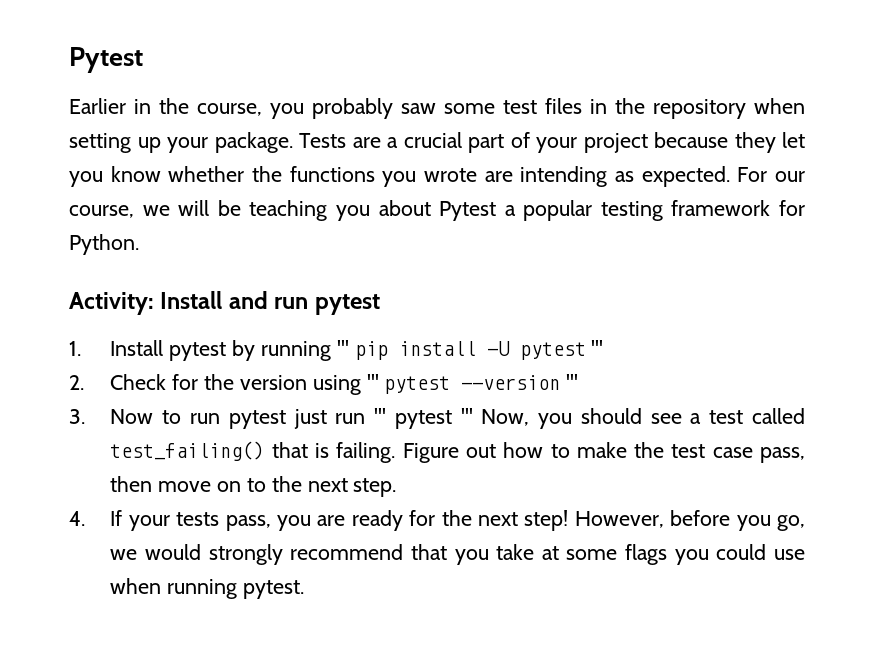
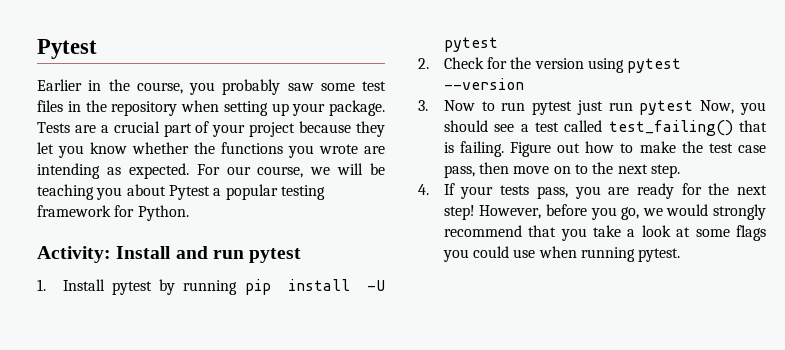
[336,340,349,356] ''' -> (238, 287) none
[591,340,604,356] ''' -> (498, 44) none
[366,374,379,390] ''' -> (625, 65) none
[566,374,579,390] ''' -> (524, 84) none
[374,408,473,429] ''' pytest ''' -> [639,100,694,115] pytest
(535, 552) none -> [627,225,671,237] a look

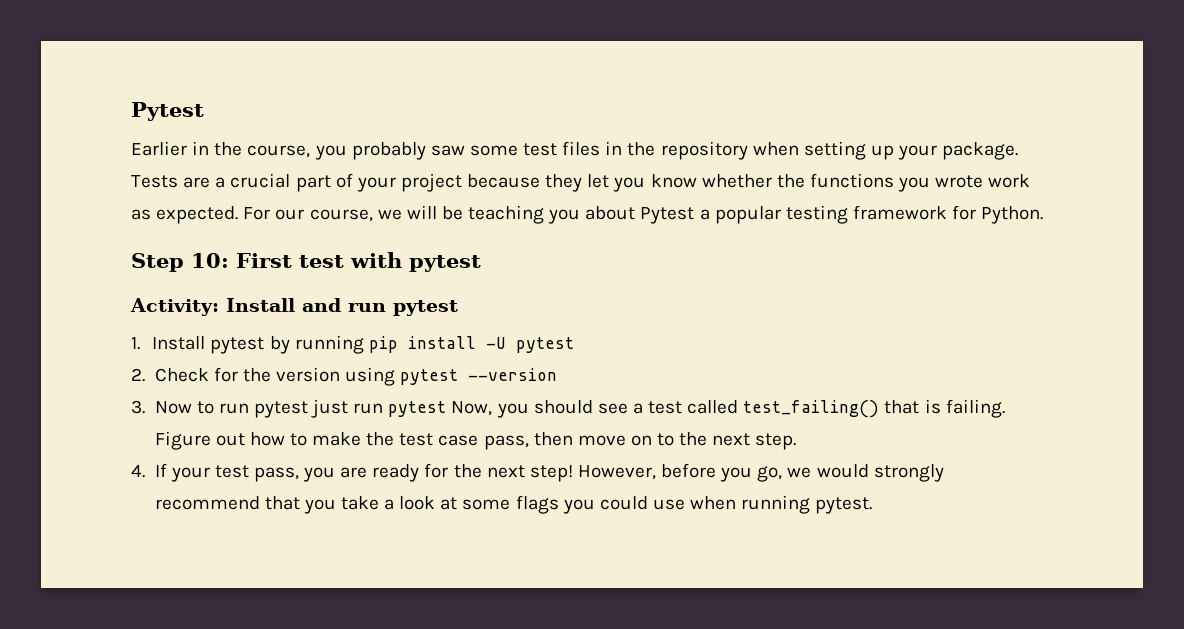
[364,146,385,154] [37,163,100,179] are intending -> [988,174,1031,188] work
(189, 213) none -> [131,252,481,272] // Step 10: First test with pytest
[500,185,530,195] tests -> [214,465,249,478] test

